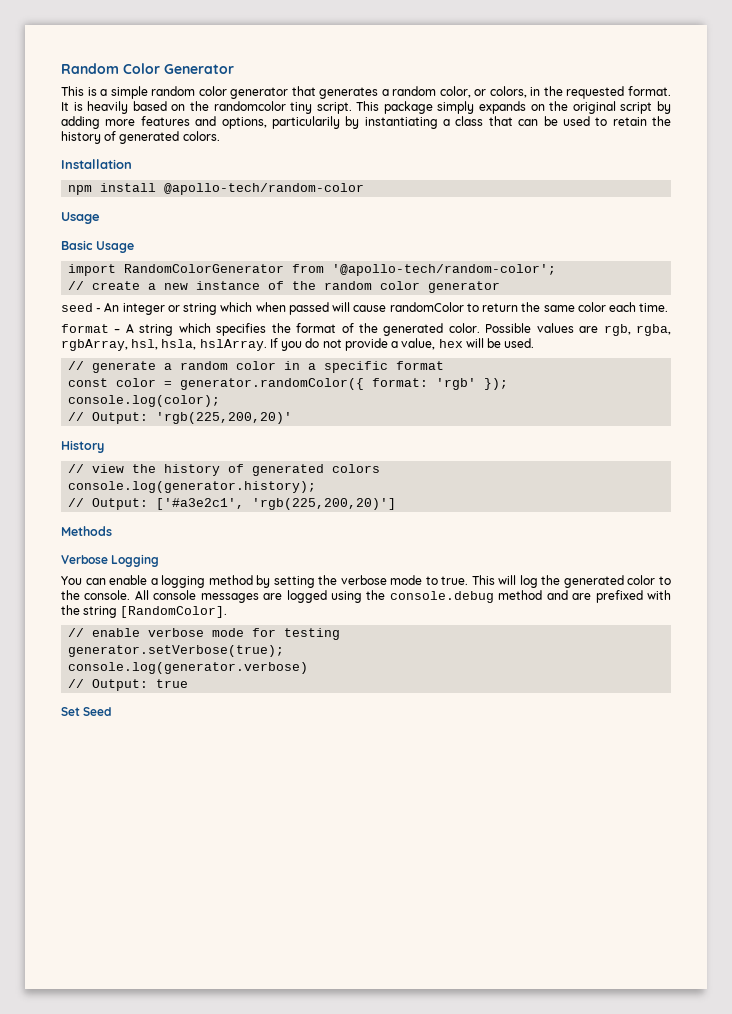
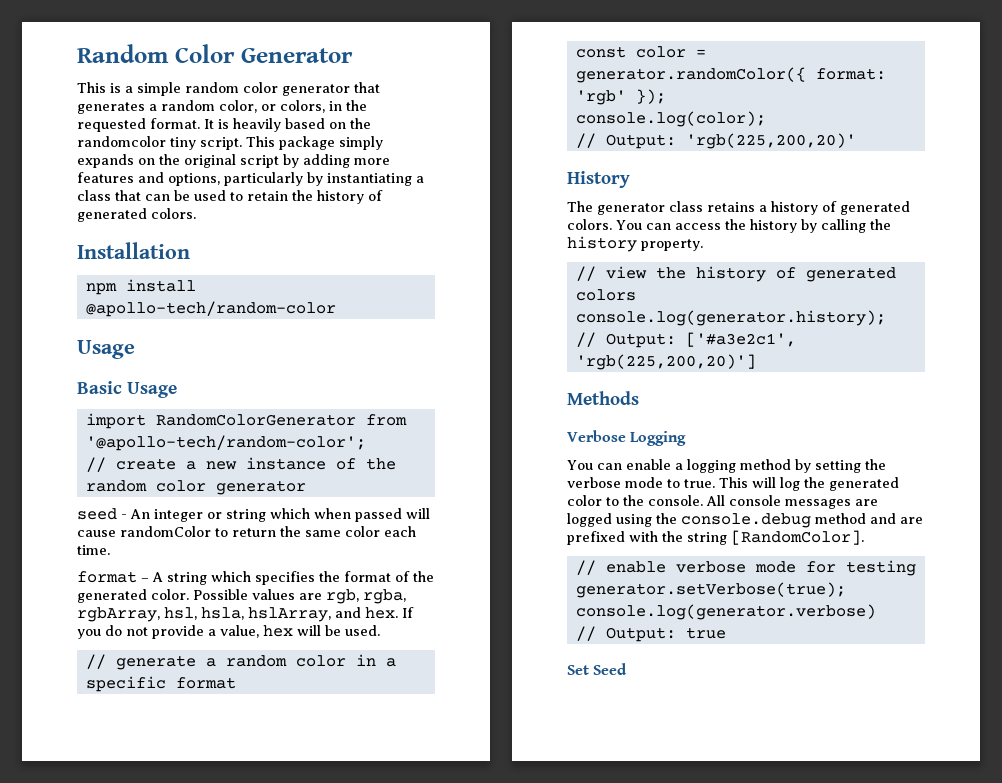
[271,116,340,129] particularily -> [224,172,303,186] particularly
[199,339,267,351] hslArray. -> [248,607,398,622] hslArray, and hex.
(104, 446) none -> [567,201,910,215] [567,219,891,233] [567,236,703,252] // The generator class retains a history of generated colors. You can access the history by calling the history property.

